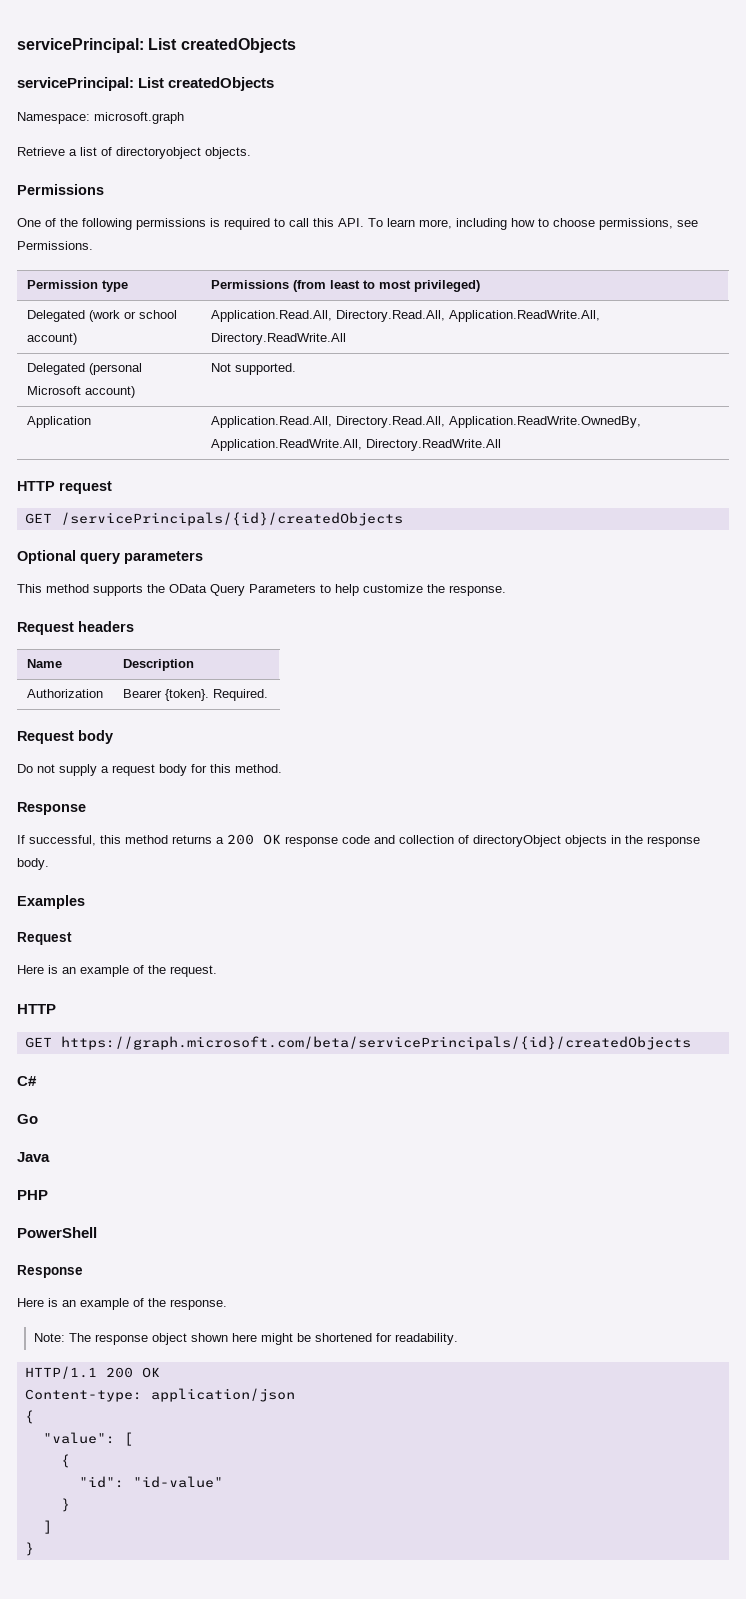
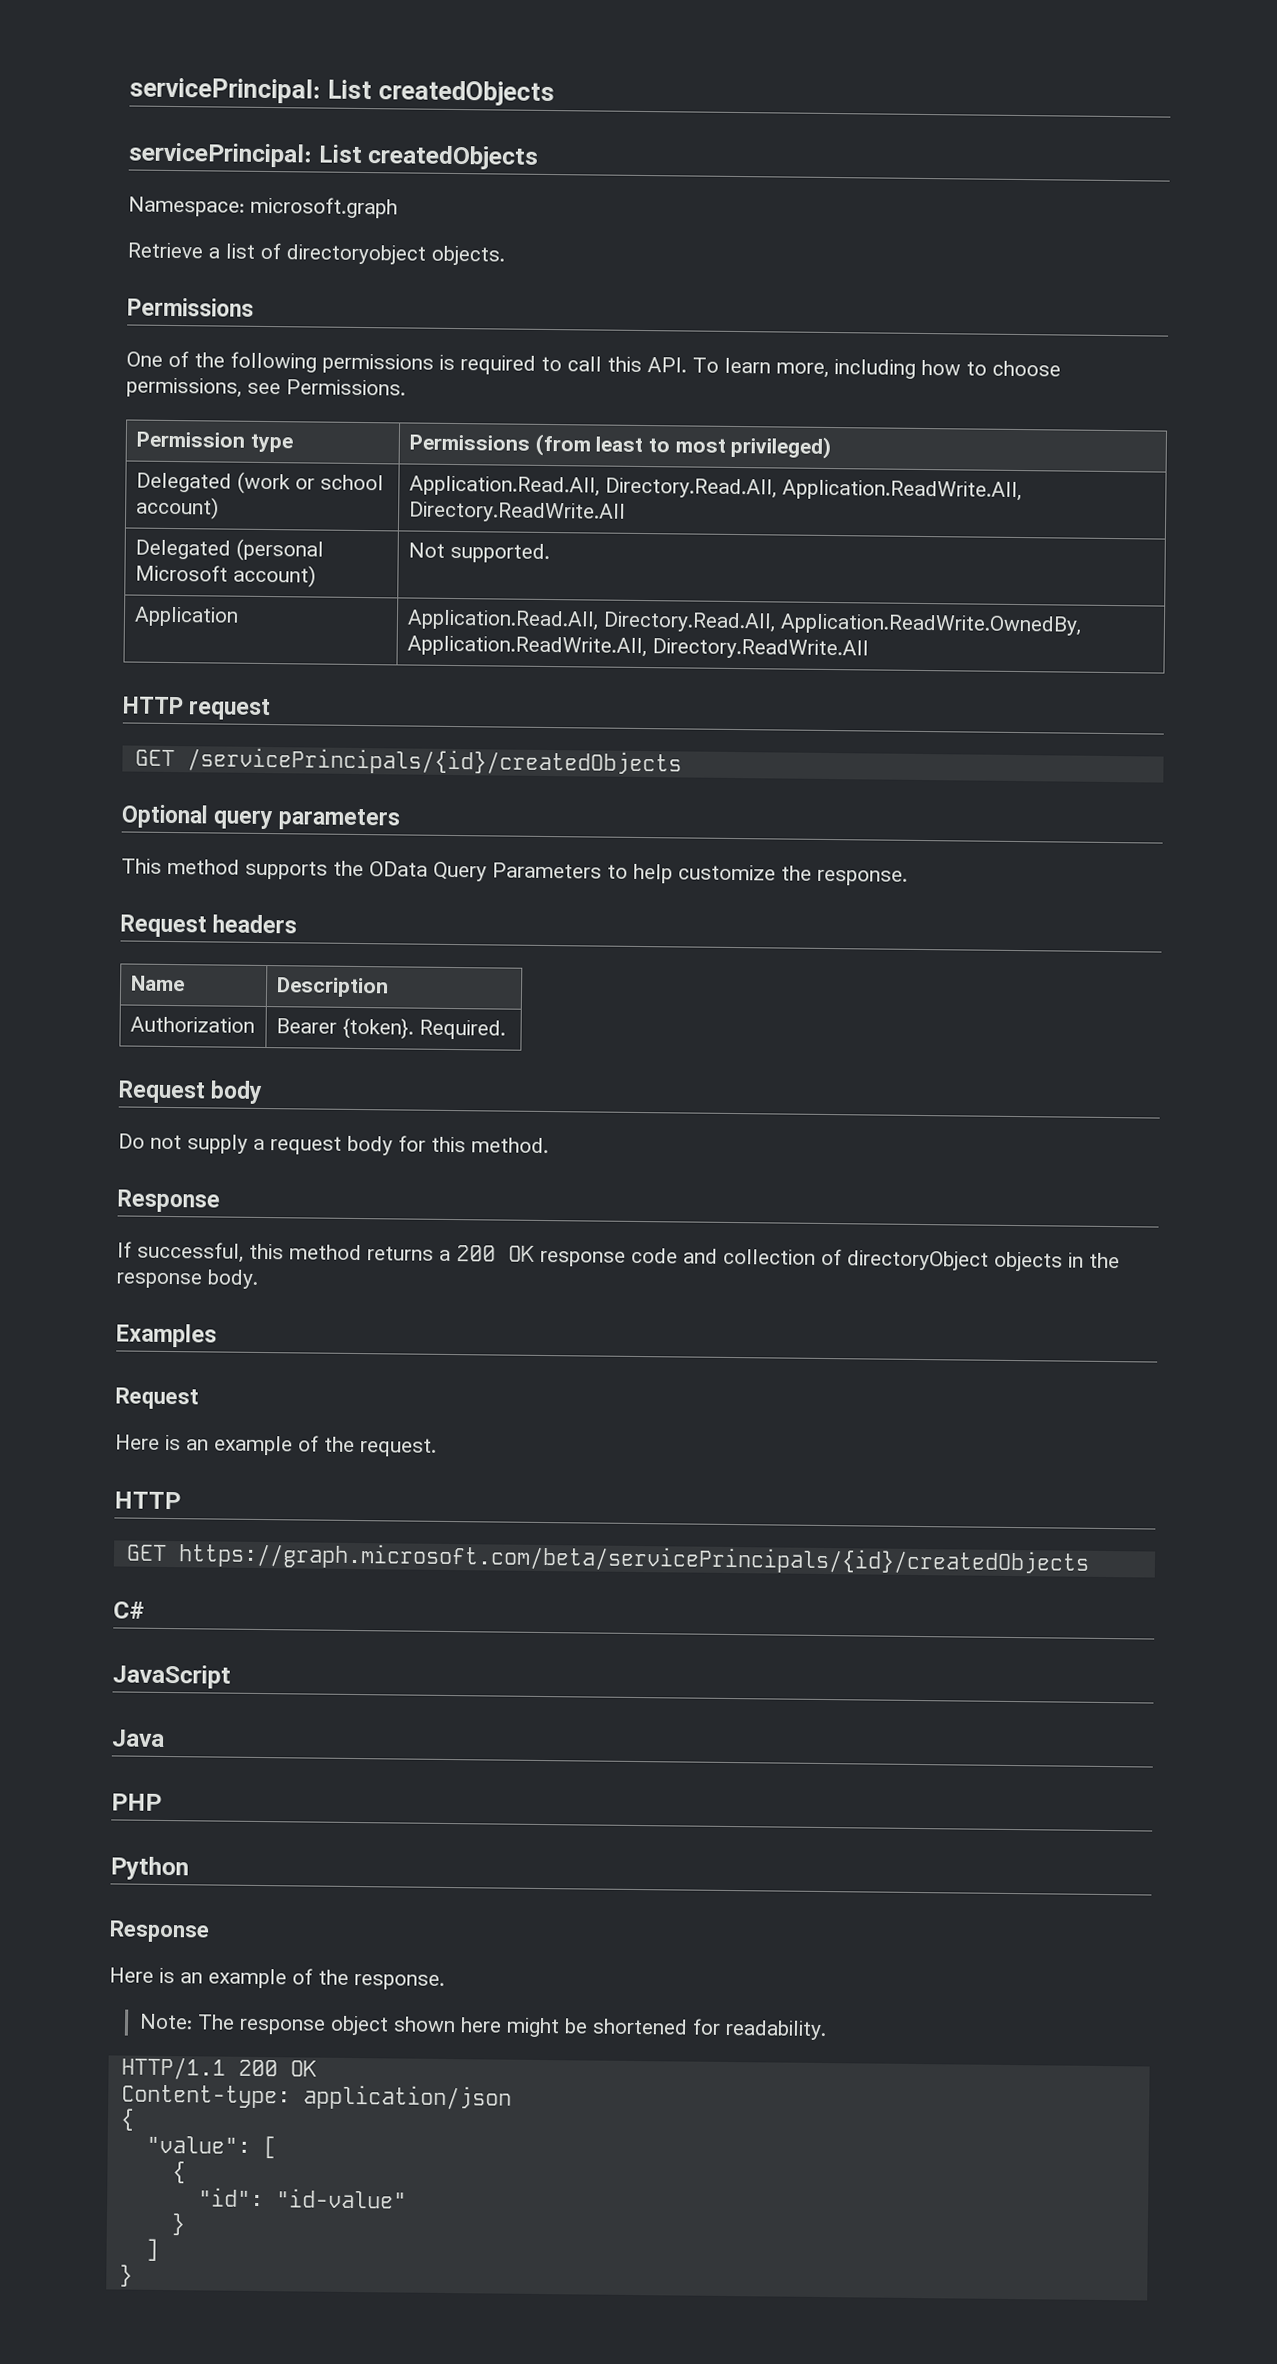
[17,1114,38,1124] Go -> [112,1664,231,1689] JavaScript
[17,1227,97,1238] PowerShell -> [110,1856,189,1881] Python

